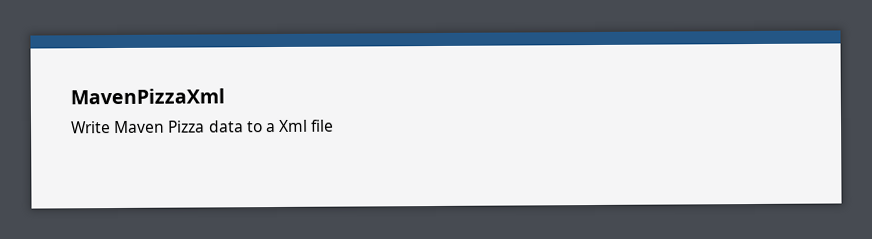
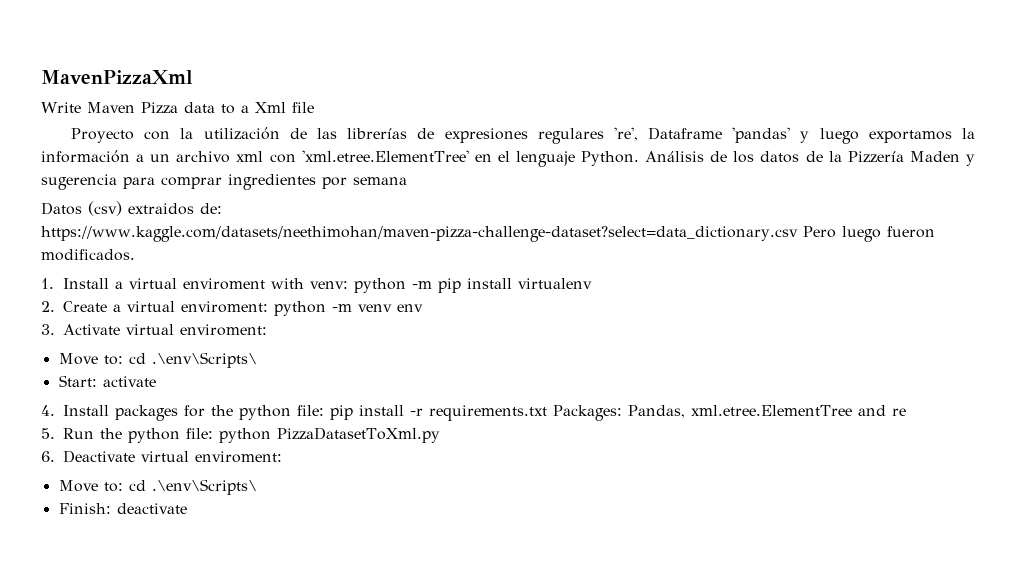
(335, 125) none -> [71,127,975,144] [41,150,976,167] [41,174,407,190] [41,201,222,216] [41,226,935,242] [41,249,135,261] [41,278,593,293] [41,301,424,316] [41,324,268,336] [58,352,257,368] [58,375,156,387] [41,405,907,421] [41,427,441,443] [41,450,283,463] [58,479,257,495] [58,503,187,514] // Proyecto con la utilización de las librerías de expresiones regulares 're', Dataframe 'pandas' y luego exportamos la información a un archivo xml con 'xml.etree.ElementTree' en el lenguaje Python. Análisis de los datos de la Pizzería Maden y sugerencia para comprar ingredientes por semana // Datos (csv) extraidos de: https://www.kaggle.com/datasets/neethimohan/maven-pizza-challenge-dataset?select=data_dictionary.csv Pero luego fueron modificados. // 1. Install a virtual enviroment with venv: python -m pip install virtualenv // 2. Create a virtual enviroment: python -m venv env // 3. Activate virtual enviroment: // Move to: cd .\env\Scripts\ // Start: activate // 4. Install packages for the python file: pip install -r requirements.txt Packages: Pandas, xml.etree.ElementTree and re // 5. Run the python file: python PizzaDatasetToXml.py // 6. Deactivate virtual enviroment: // Move to: cd .\env\Scripts\ // Finish: deactivate

